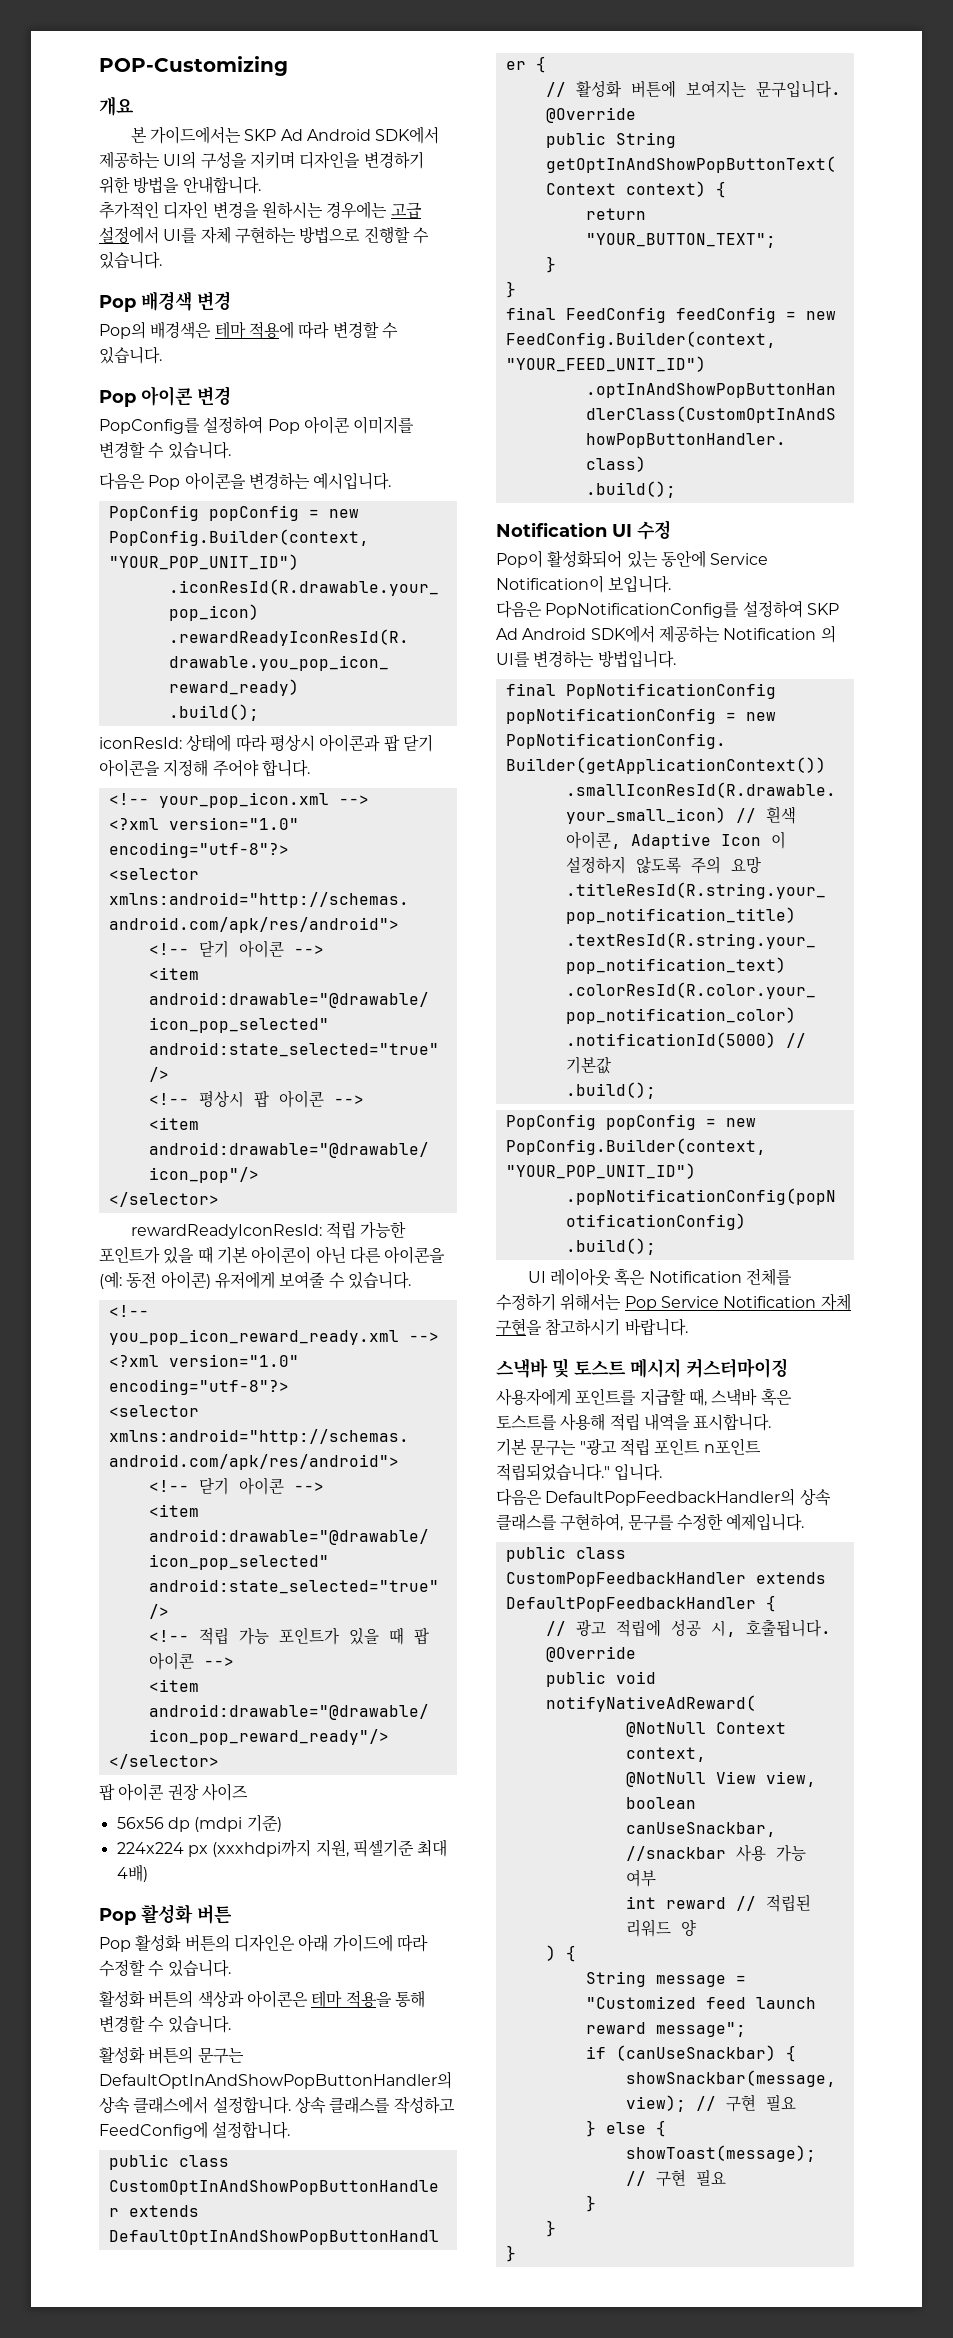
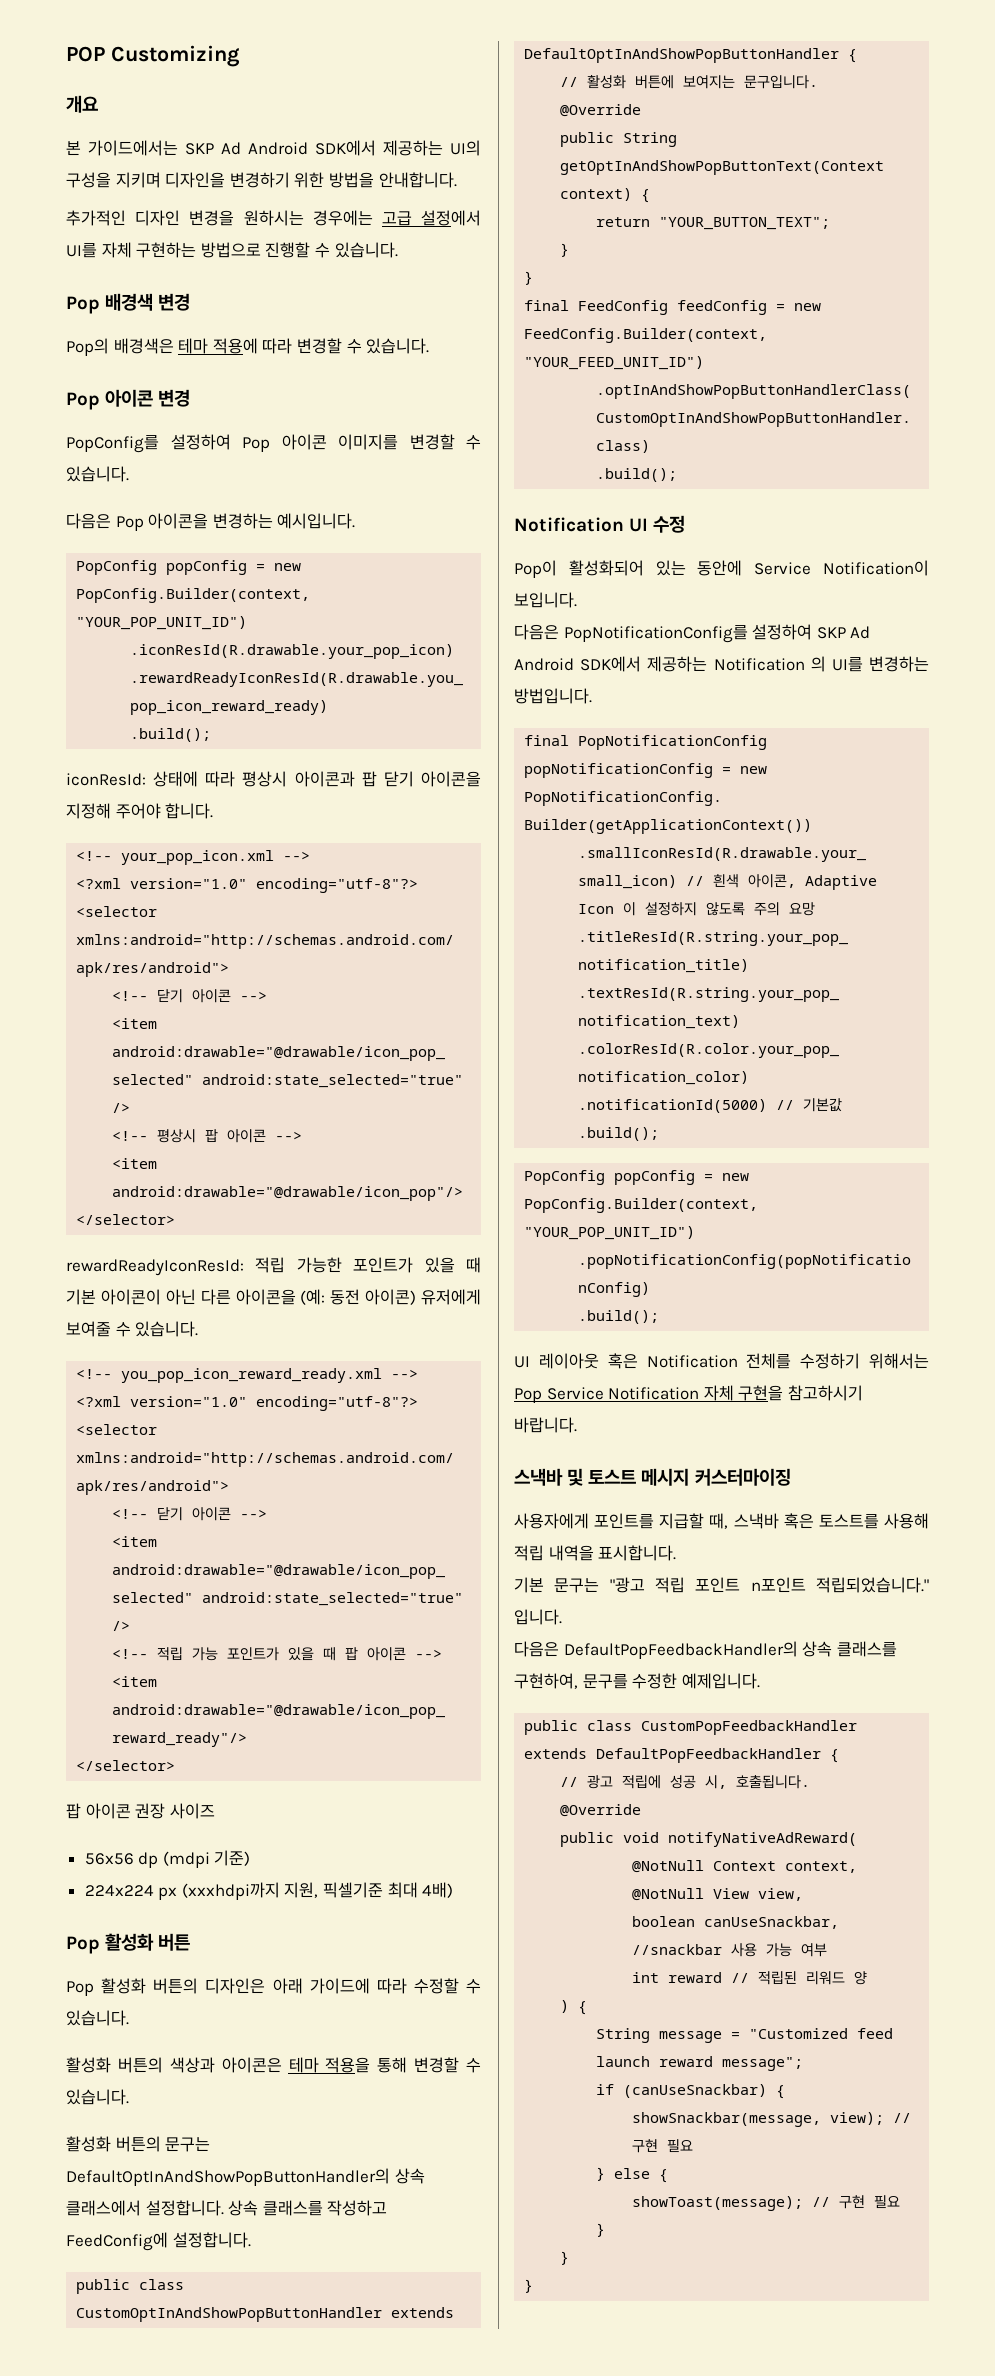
[99,56,288,76] POP-Customizing -> [66,45,240,67] POP Customizing

